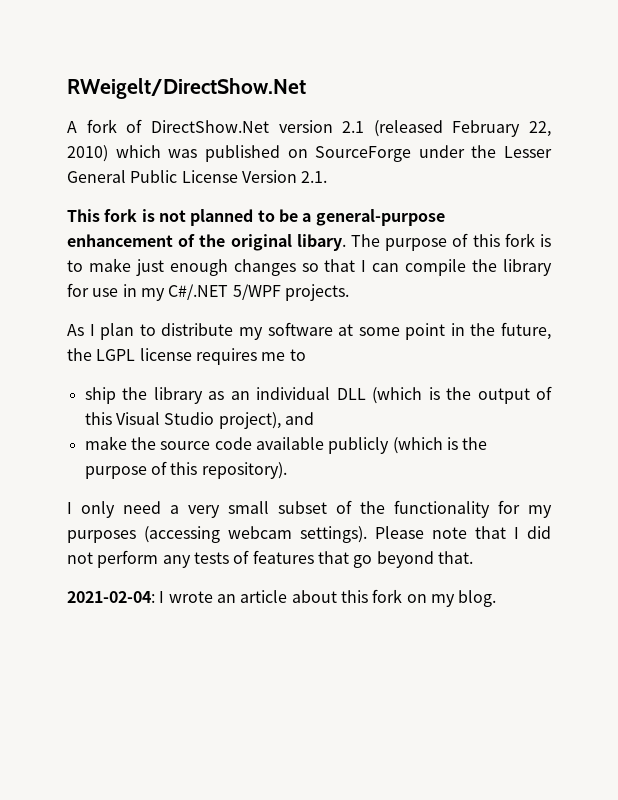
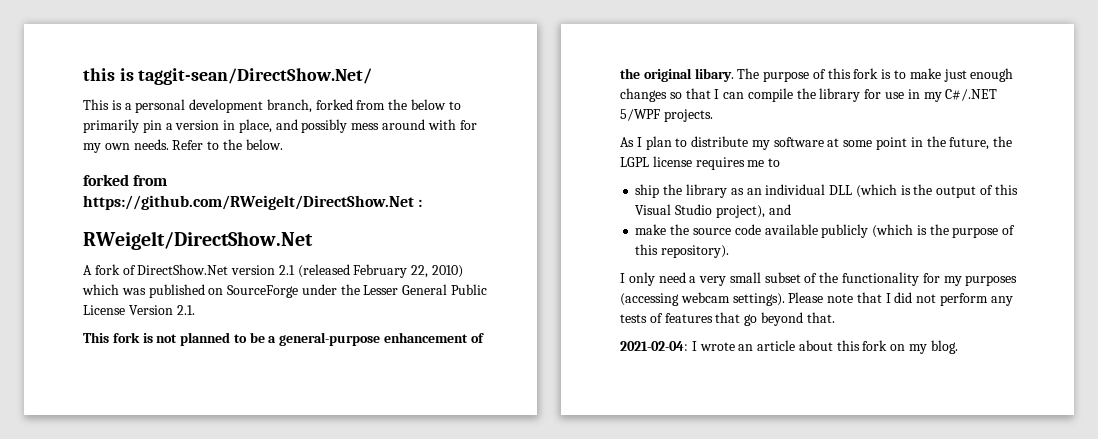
(67, 88) none -> [83,68,373,85] [83,99,461,113] [83,119,477,133] [83,139,283,153] [83,174,168,186] [83,195,423,210] this is taggit-sean/DirectShow.Net/ // This is a personal development branch, forked from the below to primarily pin a version in place, and possibly mess around with for my own needs. Refer to the below. // forked from https://github.com/RWeigelt/DirectShow.Net : //

